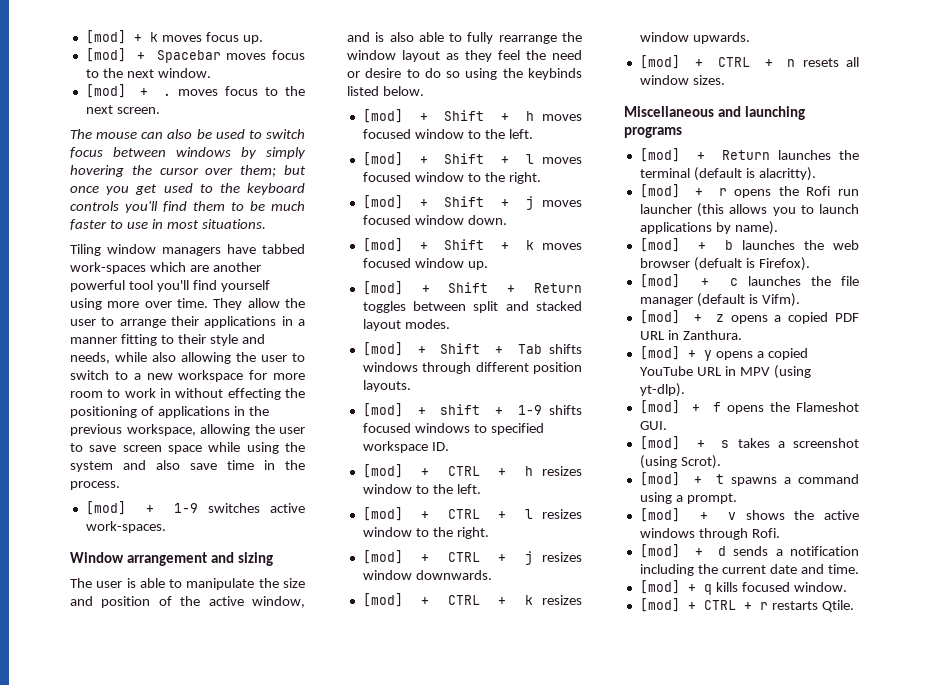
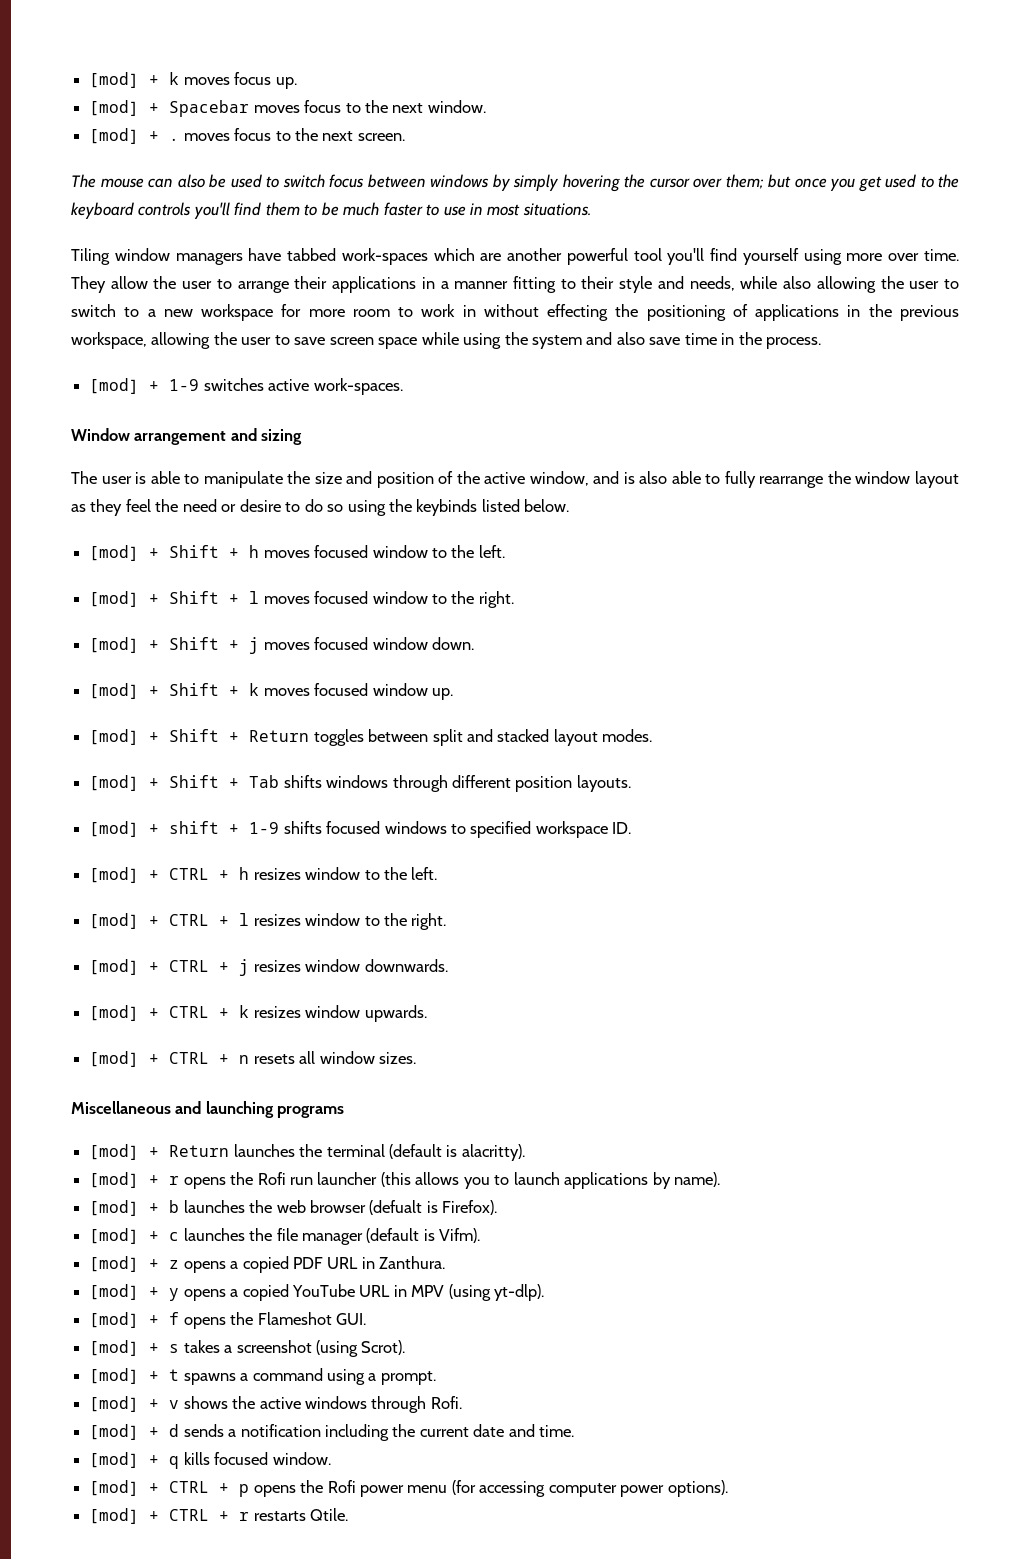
(847, 587) none -> [89,1480,728,1497] // [mod] + CTRL + p opens the Rofi power menu (for accessing computer power options).

